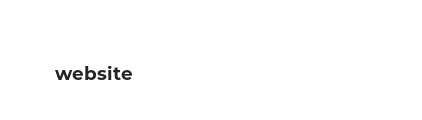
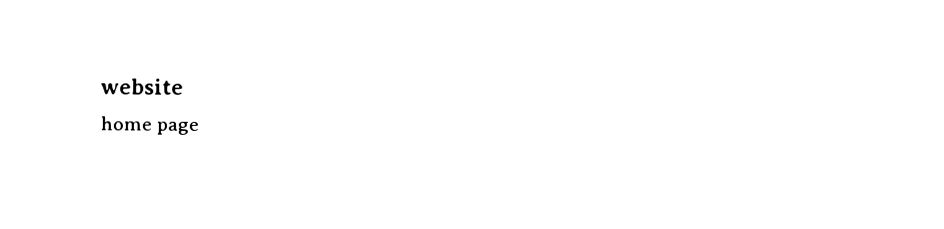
(133, 72) none -> [100,116,200,135] // home page

